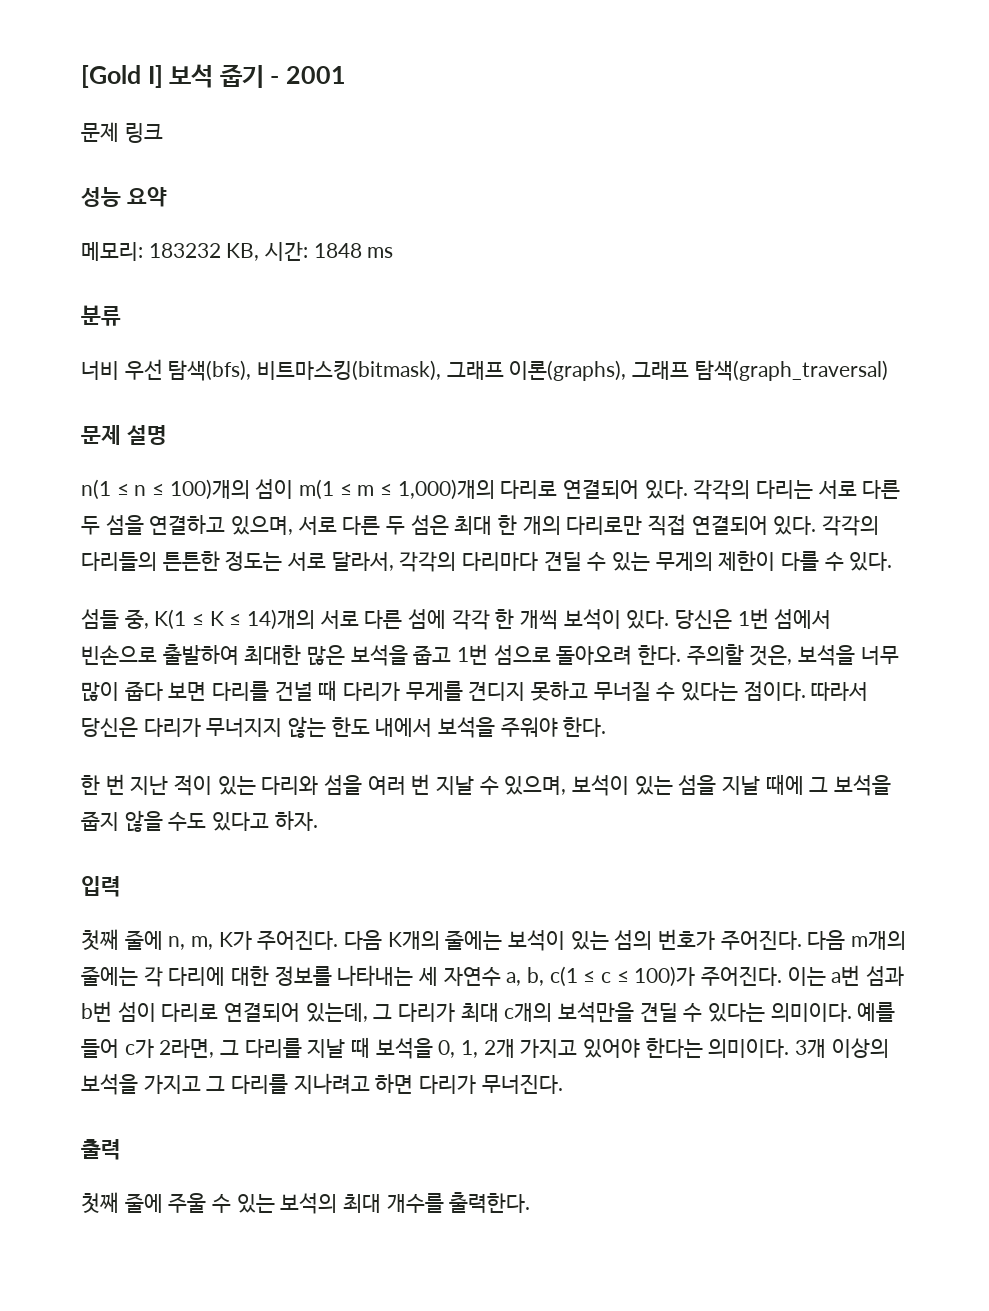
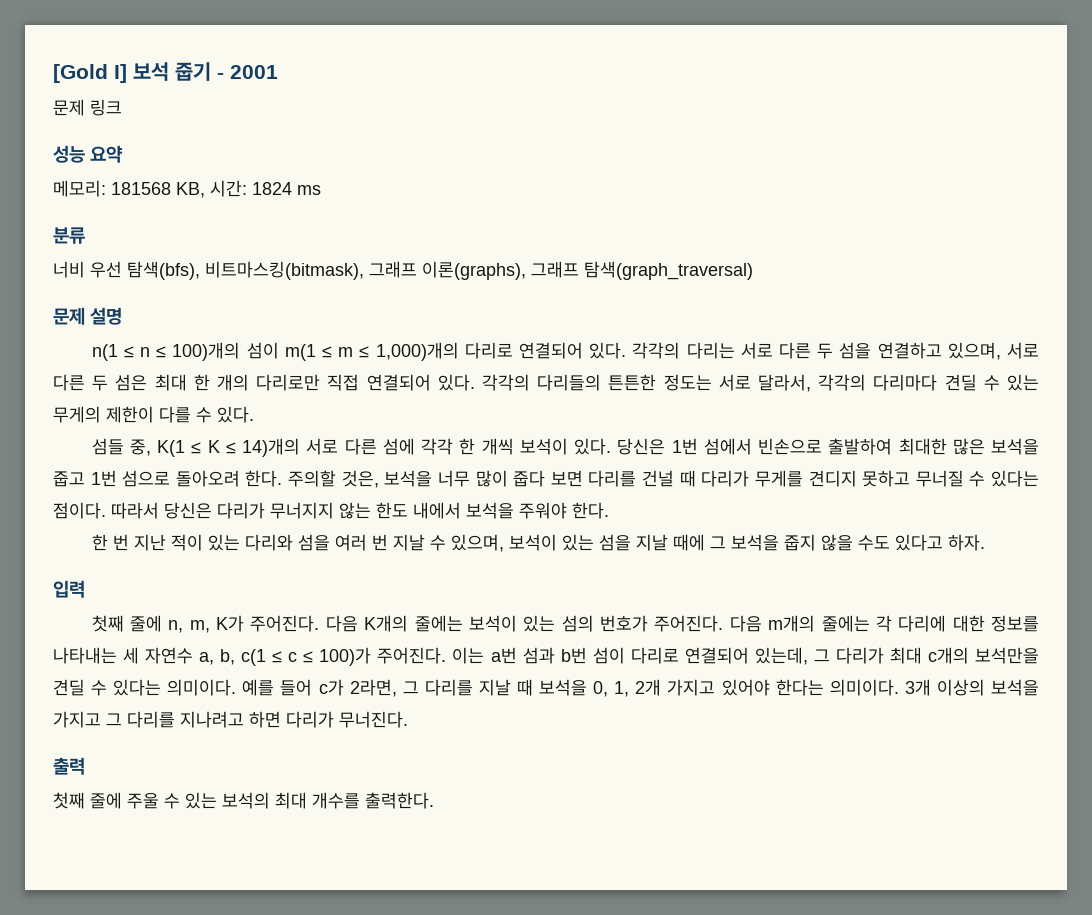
[148,243,221,258] 183232 -> [111,182,171,195] 181568
[313,243,362,258] 1848 -> [252,182,292,195] 1824

